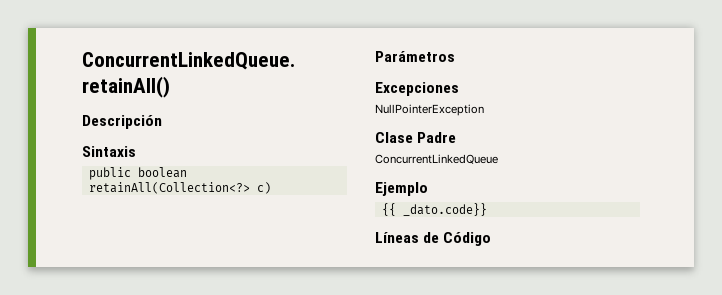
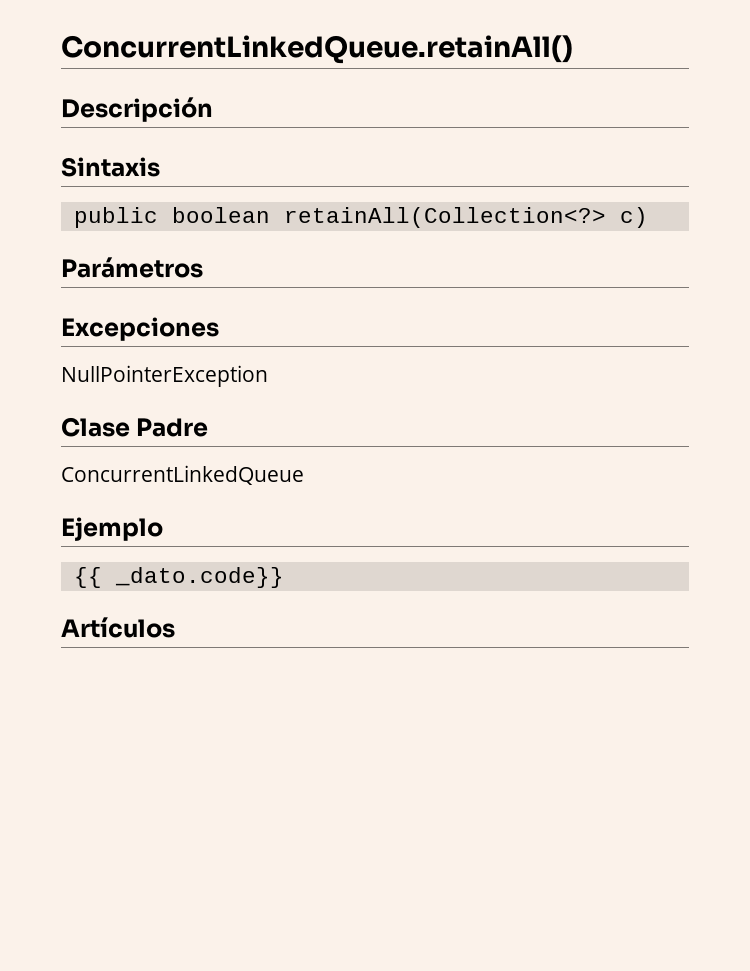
[375,232,492,246] Líneas de Código -> [61,617,175,638] Artículos

